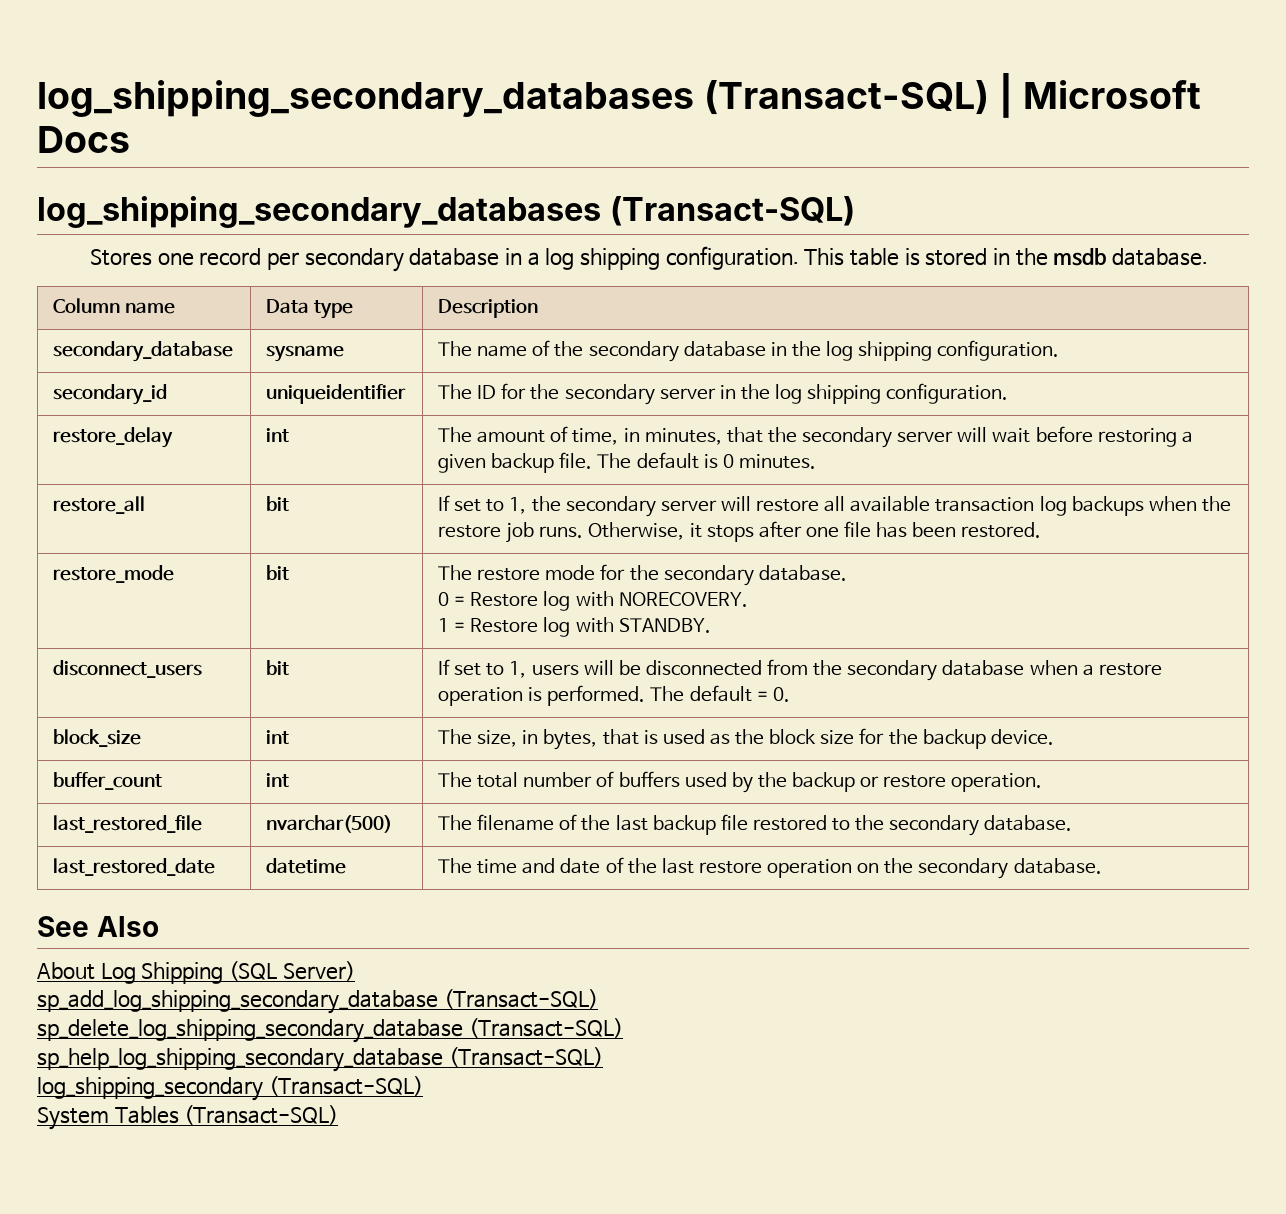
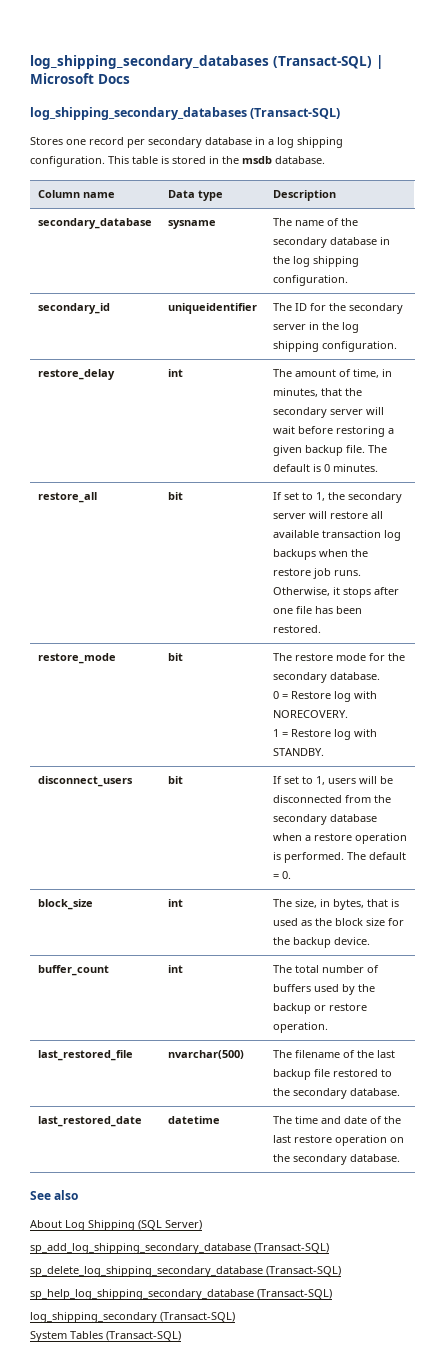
[96,916,159,937] Also -> [54,1190,79,1200] also

